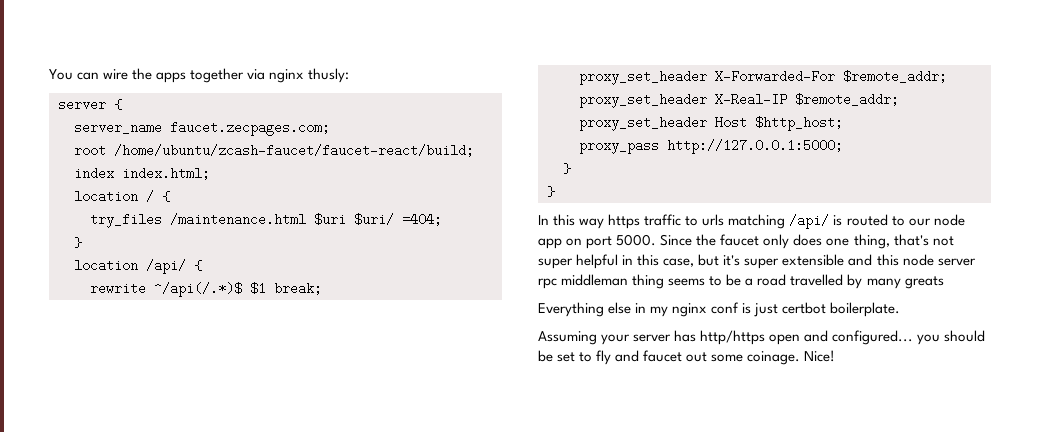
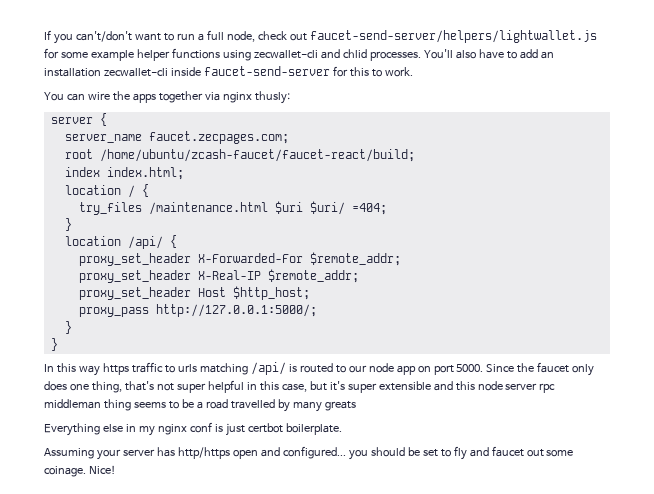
(49, 74) none -> [44,30,597,44] [44,48,554,61] [44,66,413,77] If you can't/don't want to run a full node, check out faucet-send-server/helpers/lightwallet.js for some example helper functions using zecwallet-cli and chlid processes. You'll also have to add an installation zecwallet-cli inside faucet-send-server for this to work. //
[90,282,322,297] // rewrite ^/api(/.*)$ $1 break; -> (177, 241) none
[667,139,843,154] http://127.0.0.1:5000; -> [155,304,317,317] http://127.0.0.1:5000/;

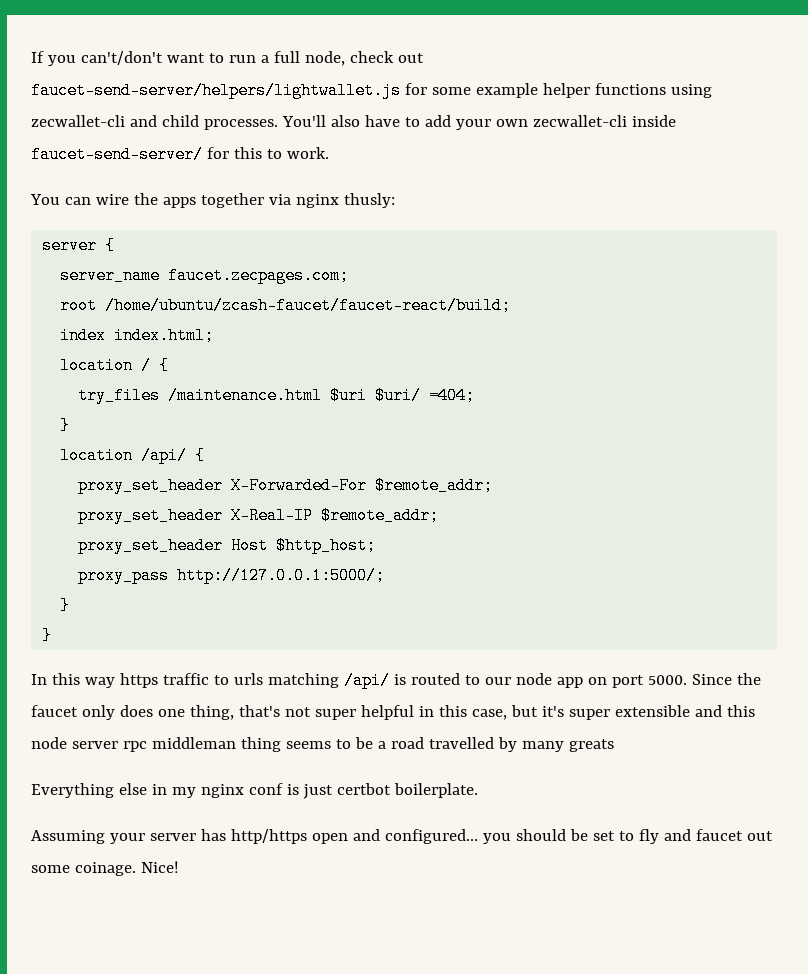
[342,49,367,58] chlid -> [161,115,199,127] child
[540,51,554,59] [44,68,101,77] an installation -> [455,119,528,130] your own
[203,66,330,76] faucet-send-server -> [31,146,203,163] faucet-send-server/

